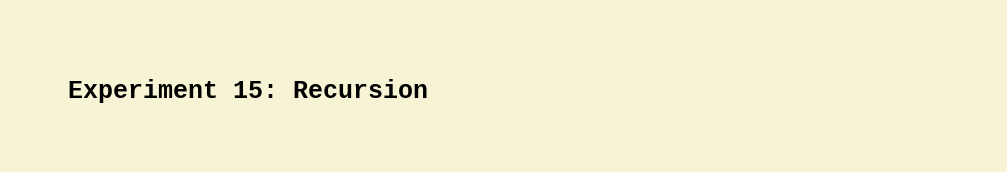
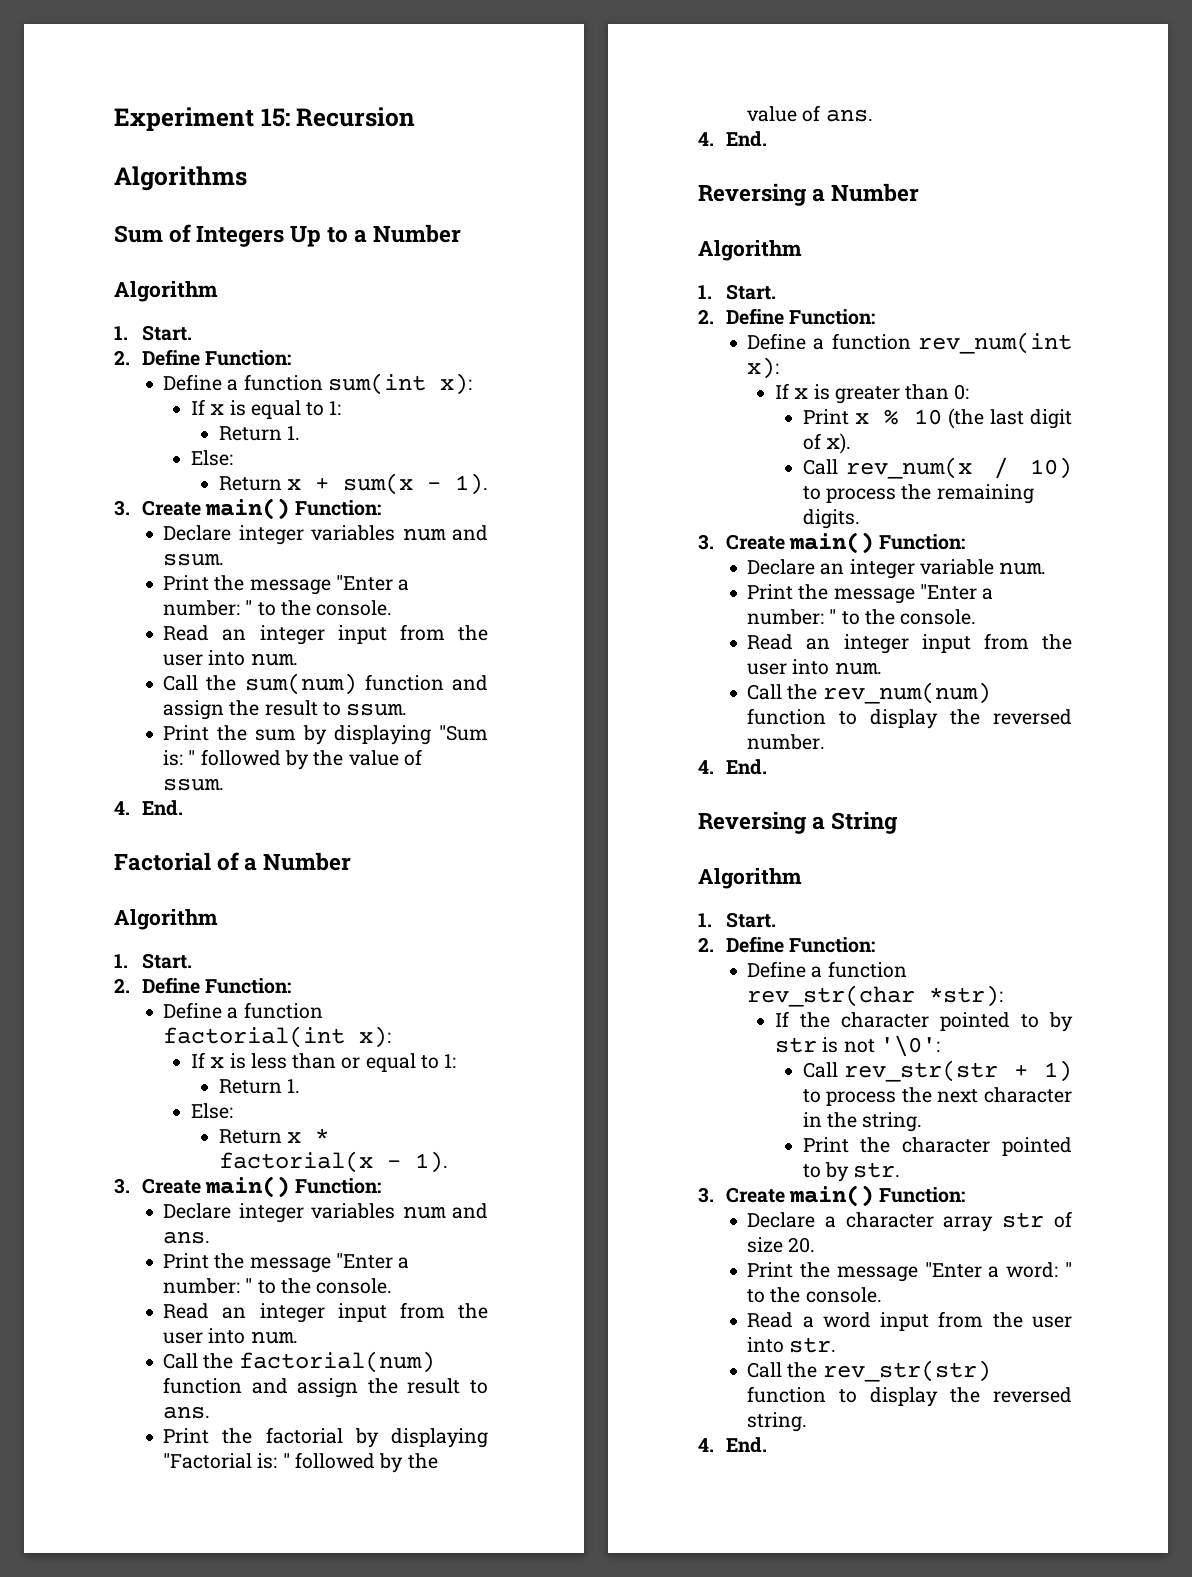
(428, 88) none -> [114,166,247,191] [114,224,462,247] [114,281,218,302] [114,325,192,341] [114,349,292,366] [163,373,473,395] [190,399,342,419] [218,426,300,441] [190,450,233,466] [218,473,488,495] [114,498,382,520] [163,525,488,545] [163,553,225,566] [163,575,410,595] [163,600,393,616] [163,624,489,645] [163,650,298,666] [163,673,488,695] [163,700,408,720] [163,725,488,745] [163,749,422,770] [163,778,225,791] [114,800,183,816] [114,852,352,871] [114,909,218,930] [114,953,192,969] [114,977,292,994] [163,1002,323,1019] [163,1026,392,1048] [190,1052,457,1072] [218,1079,300,1094] [190,1103,233,1119] [218,1128,329,1144] [218,1151,448,1173] [114,1176,382,1198] [163,1203,488,1223] [163,1231,211,1244] [163,1253,410,1273] [163,1278,393,1294] [163,1302,489,1323] [163,1328,298,1344] [163,1351,435,1373] [163,1377,488,1398] [163,1406,211,1419] [163,1427,488,1448] [163,1452,438,1473] [747,105,873,122] [698,131,767,147] [698,183,920,206] [698,240,802,261] [698,284,776,300] [698,308,876,325] [747,332,1072,354] [747,357,780,379] [774,383,970,404] [802,408,1072,429] [802,433,851,454] [802,457,1072,479] [802,484,1034,504] [802,509,860,529] [698,532,966,554] [747,559,1047,579] [747,584,994,604] [747,609,977,625] [747,633,1072,654] [747,659,882,675] [747,682,991,704] [747,708,1072,729] [747,734,826,750] [698,759,767,775] [698,811,899,834] [698,868,802,889] [698,912,776,928] [698,936,876,953] [747,961,907,978] [747,985,1004,1007] [774,1011,1073,1032] [774,1035,940,1057] [802,1060,1072,1082] [802,1087,1072,1106] [802,1112,923,1132] [802,1137,1072,1156] [802,1162,901,1182] [698,1185,966,1207] [747,1211,1072,1232] [747,1237,816,1253] [747,1262,1072,1282] [747,1287,882,1303] [747,1311,1072,1331] [747,1337,837,1353] [747,1360,991,1382] [747,1386,1072,1407] [747,1412,808,1432] [698,1437,767,1453] // Algorithms // Sum of Integers Up to a Number // Algorithm // 1. Start. // 2. Define Function: // Define a function sum(int x): // If x is equal to 1: // Return 1. // Else: // Return x + sum(x - 1). // 3. Create main() Function: // Declare integer variables num and ssum. // Print the message "Enter a number: " to the console. // Read an integer input from the user into num. // Call the sum(num) function and assign the result to ssum. // Print the sum by displaying "Sum is: " followed by the value of ssum. // 4. End. // Factorial of a Number // Algorithm // 1. Start. // 2. Define Function: // Define a function factorial(int x): // If x is less than or equal to 1: // Return 1. // Else: // Return x * factorial(x - 1). // 3. Create main() Function: // Declare integer variables num and ans. // Print the message "Enter a number: " to the console. // Read an integer input from the user into num. // Call the factorial(num) function and assign the result to ans. // Print the factorial by displaying "Factorial is: " followed by the value of ans. // 4. End. // Reversing a Number // Algorithm // 1. Start. // 2. Define Function: // Define a function rev_num(int x): // If x is greater than 0: // Print x % 10 (the last digit of x). // Call rev_num(x / 10) to process the remaining digits. // 3. Create main() Function: // Declare an integer variable num. // Print the message "Enter a number: " to the console. // Read an integer input from the user into num. // Call the rev_num(num) function to display the reversed number. // 4. End. // Reversing a String // Algorithm // 1. Start. // 2. Define Function: // Define a function rev_str(char *str): // If the character pointed to by str is not '\0': // Call rev_str(str + 1) to process the next character in the string. // Print the character pointed to by str. // 3. Create main() Function: // Declare a character array str of size 20. // Print the message "Enter a word: " to the console. // Read a word input from the user into str. // Call the rev_str(str) function to display the reversed string. // 4. End.

